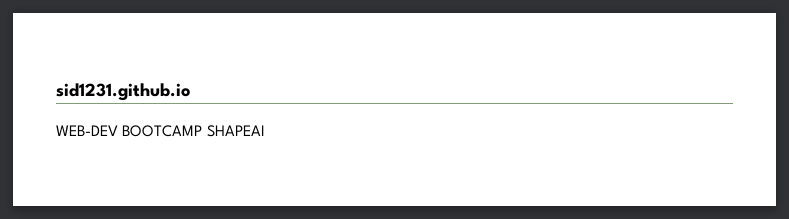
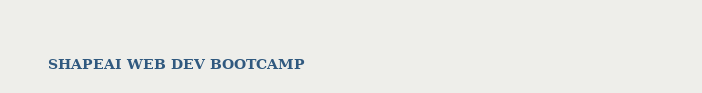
[56,83,191,101] [56,125,265,137] sid1231.github.io // WEB-DEV BOOTCAMP SHAPEAI -> [48,59,305,69] SHAPEAI WEB DEV BOOTCAMP

